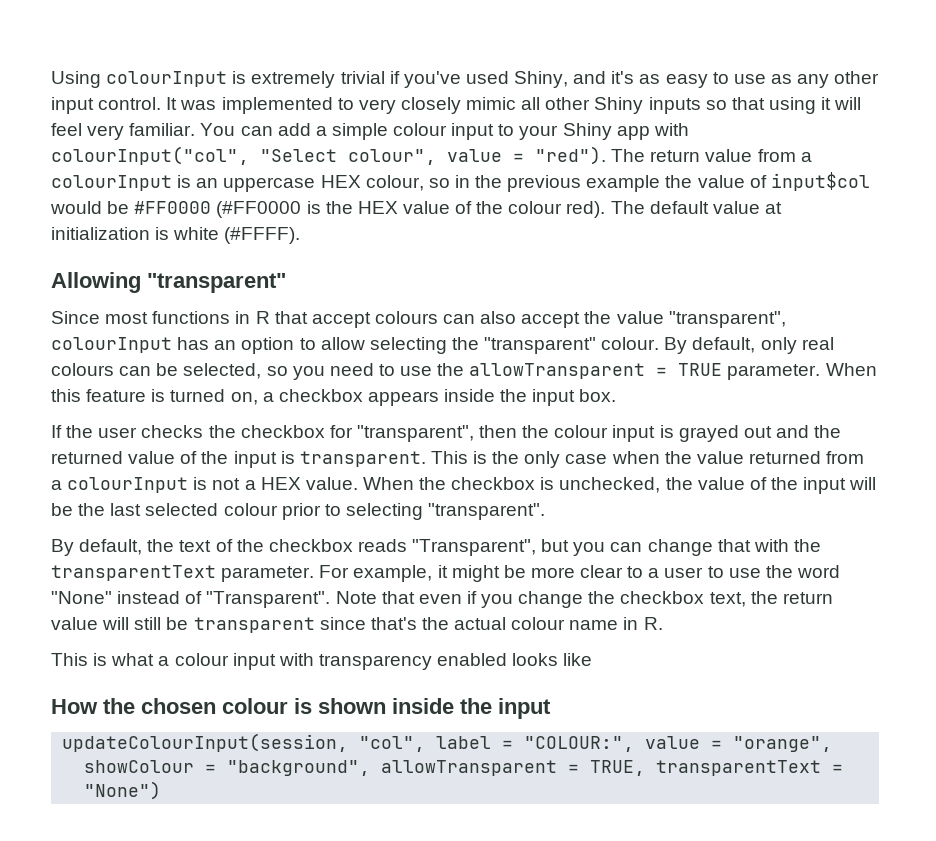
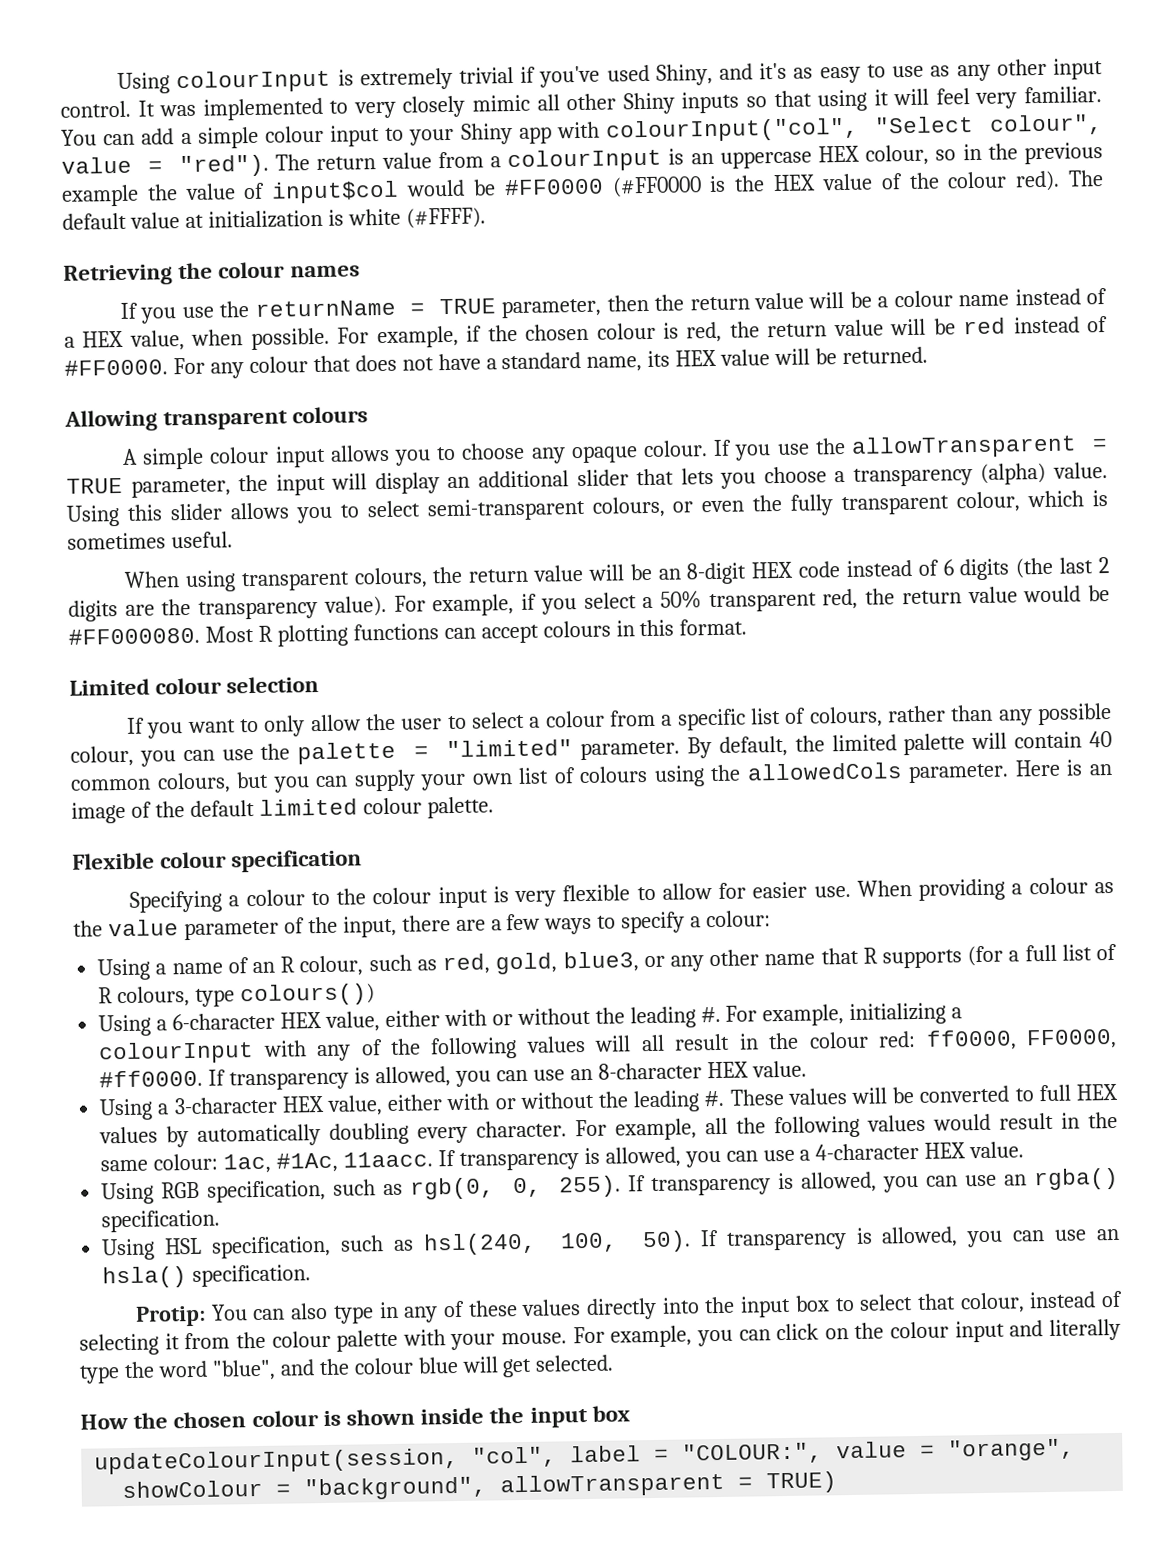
[51,272,286,293] [51,311,786,328] [51,337,834,354] [51,363,395,380] Allowing "transparent" // Since most functions in R that accept colours can also accept the value "transparent", colourInput has an option to allow selecting the "transparent" colour. By default, only real colours can be selected, so you need to -> [63,261,360,286] [120,287,1108,324] [64,315,1109,351] [64,346,929,379] [64,406,369,432] [122,439,772,470] Retrieving the colour names // If you use the returnName = TRUE parameter, then the return value will be a colour name instead of a HEX value, when possible. For example, if the chosen colour is red, the return value will be red instead of #FF0000. For any colour that does not have a standard name, its HEX value will be returned. // Allowing transparent colours // A simple colour input allows you to choose any opaque colour. If you
[727,363,877,380] [51,389,617,406] [51,425,842,442] [51,451,865,468] [51,477,877,494] [51,503,546,520] [51,539,821,556] [51,565,840,582] [51,591,833,608] [51,617,663,633] [51,653,593,670] parameter. When this feature is turned on, a checkbox appears inside the input box. // If the user checks the checkbox for "transparent", then the colour input is grayed out and the returned value of the input is transparent. This is the only case when the value returned from a colourInput is not a HEX value. When the checkbox is unchecked, the value of the input will be the last selected colour prior to selecting "transparent". // By default, the text of the checkbox reads "Transparent", but you can change that with the transparentText parameter. For example, it might be more clear to a user to use the word "None" instead of "Transparent". Note that even if you change the checkbox text, the return value will still be transparent since that's the actual colour name in R. // This is what a colour input with transparency enabled looks like -> [130,462,1108,498] [66,490,1108,527] [67,531,233,550] [124,556,1109,593] [68,584,1110,622] [68,618,748,647] [69,675,320,696] [127,702,1112,739] [70,730,1113,767] [70,759,1113,794] [71,796,494,824] [72,849,363,873] [129,877,1114,913] [73,910,772,941] [97,943,1117,981] [98,983,376,1008] [98,1002,963,1037] [98,1028,1118,1065] [99,1060,807,1091] [99,1083,1119,1121] [99,1111,1118,1148] [100,1141,1025,1174] [101,1167,1119,1205] [101,1209,221,1233] [101,1226,1121,1261] [102,1264,312,1289] [135,1290,1123,1327] [79,1318,1122,1356] [79,1354,615,1384] parameter, the input will display an additional slider that lets you choose a transparency (alpha) value. Using this slider allows you to select semi-transparent colours, or even the fully transparent colour, which is sometimes useful. // When using transparent colours, the return value will be an 8-digit HEX code instead of 6 digits (the last 2 digits are the transparency value). For example, if you select a 50% transparent red, the return value would be #FF000080. Most R plotting functions can accept colours in this format. // Limited colour selection // If you want to only allow the user to select a colour from a specific list of colours, rather than any possible colour, you can use the palette = "limited" parameter. By default, the limited palette will contain 40 common colours, but you can supply your own list of colours using the allowedCols parameter. Here is an image of the default limited colour palette. // Flexible colour specification // Specifying a colour to the colour input is very flexible to allow for easier use. When providing a colour as the value parameter of the input, there are a few ways to specify a colour: // Using a name of an R colour, such as red, gold, blue3, or any other name that R supports (for a full list of R colours, type colours()) // Using a 6-character HEX value, either with or without the leading #. For example, initializing a colourInput with any of the following values will all result in the colour red: ff0000, FF0000, #ff0000. If transparency is allowed, you can use an 8-character HEX value. // Using a 3-character HEX value, either with or without the leading #. These values will be converted to full HEX values by automatically doubling every character. For example, all the following values would result in the same colour: 1ac, #1Ac, 11aacc. If transparency is allowed, you can use a 4-character HEX value. // Using RGB specification, such as rgb(0, 0, 255). If transparency is allowed, you can use an rgba() specification. // Using HSL specification, such as hsl(240, 100, 50). If transparency is allowed, you can use an hsla() specification. // Protip: You can also type in any of these values directly into the input box to select that colour, instead of selecting it from the colour palette with your mouse. For example, you can click on the colour input and literally type the word "blue", and the colour blue will get selected.
(551, 708) none -> [591,1405,630,1422] box
[590,760,844,776] [84,781,162,800] TRUE, transparentText = "None") -> [766,1471,838,1494] TRUE)

